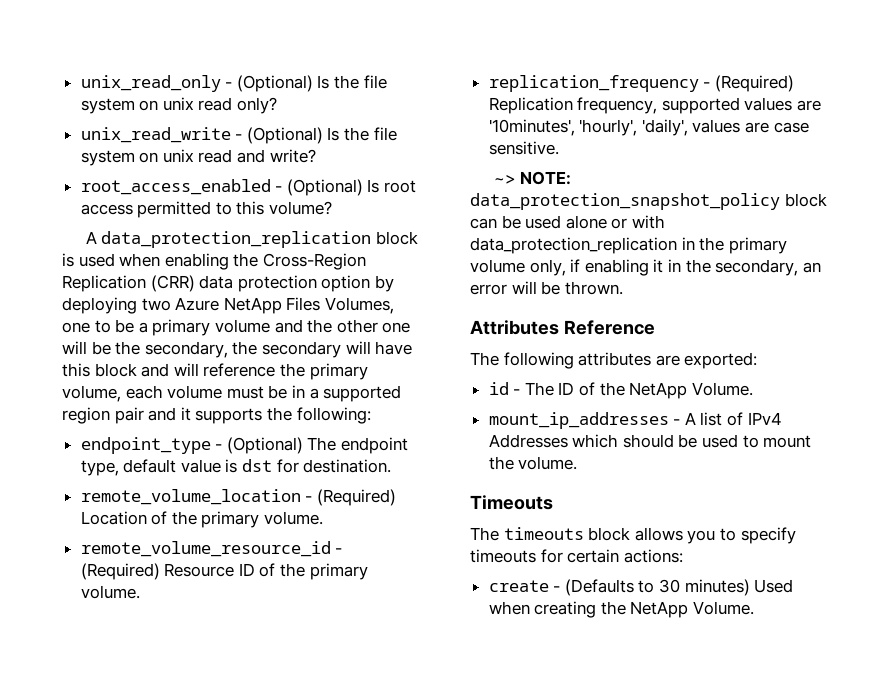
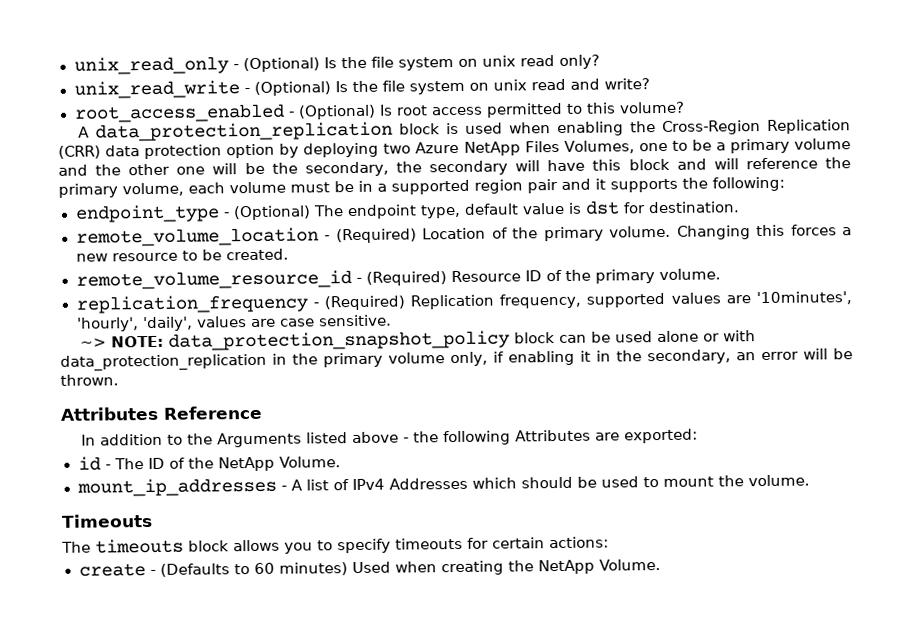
(324, 518) none -> [676,224,852,240] [75,248,289,262] Changing this forces a new resource to be created.
[470,352,652,369] The following attributes -> [81,429,592,448] In addition to the Arguments listed above - the following Attributes
[659,579,681,593] 30 -> [253,562,275,574] 60

